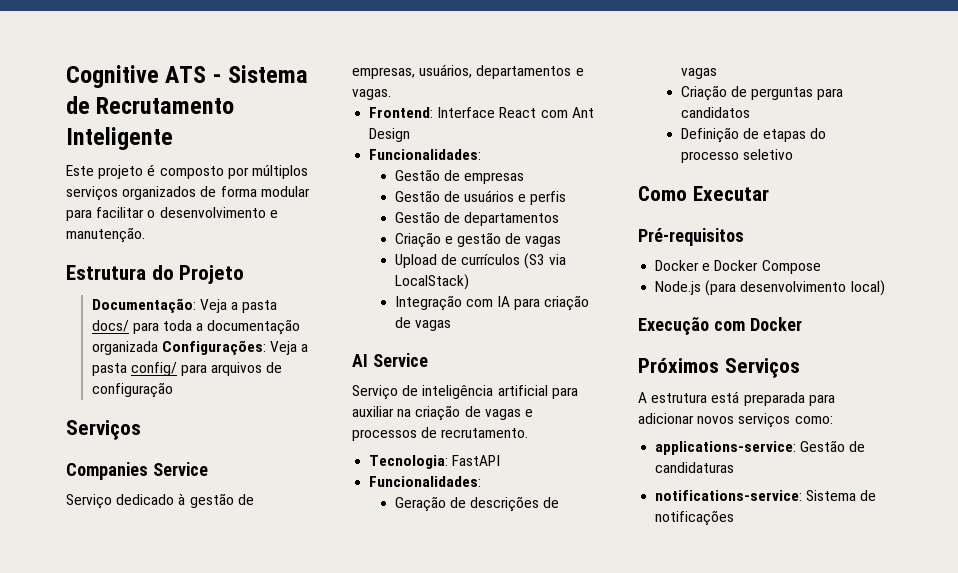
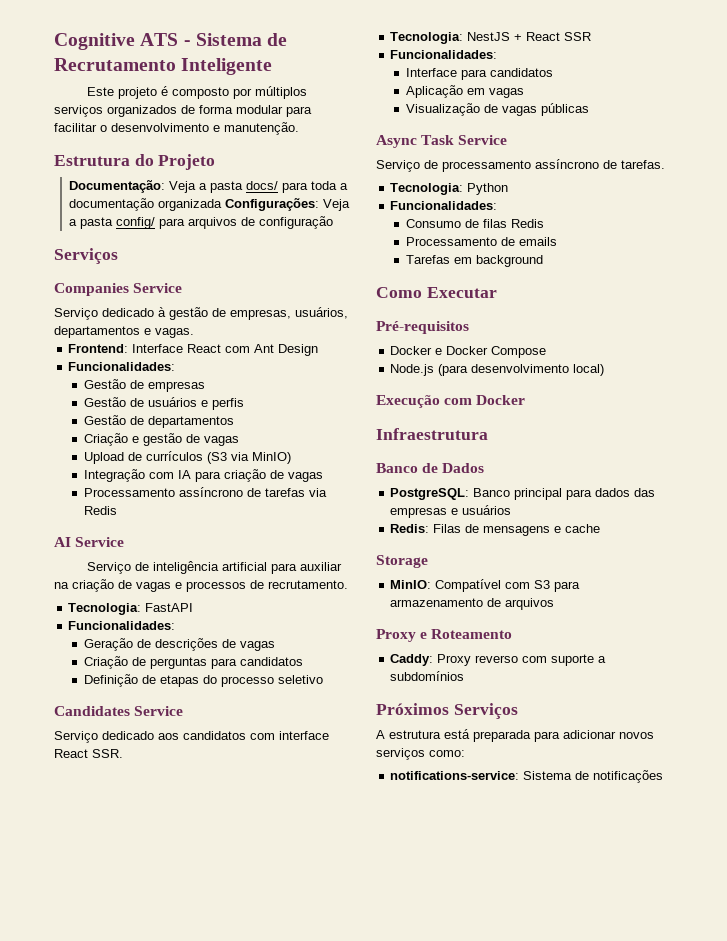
[394,274,469,290] LocalStack) -> [251,452,291,464] MinIO)
(451, 325) none -> [83,487,327,497] [83,506,117,515] // Processamento assíncrono de tarefas via Redis
(793, 154) none -> [54,706,184,716] [54,731,329,743] [54,749,123,758] [390,32,592,44] [390,50,498,59] [405,68,553,80] [405,85,524,98] [405,103,589,116] [376,135,508,148] [376,159,665,172] [390,183,509,195] [390,201,498,210] [405,219,544,228] [405,237,557,246] [405,255,543,267] // Candidates Service // Serviço dedicado aos candidatos com interface React SSR. // Tecnologia: NestJS + React SSR // Funcionalidades: // Interface para candidatos // Aplicação em vagas // Visualização de vagas públicas // Async Task Service // Serviço de processamento assíncrono de tarefas. // Tecnologia: Python // Funcionalidades: // Consumo de filas Redis // Processamento de emails // Tarefas em background
(802, 324) none -> [376,428,488,440] [376,463,485,473] [390,488,656,500] [390,505,512,518] [390,524,601,536] [376,555,428,568] [390,579,581,592] [390,598,555,610] [376,629,513,642] [390,654,607,666] [390,671,465,681] // Infraestrutura // Banco de Dados // PostgreSQL: Banco principal para dados das empresas e usuários // Redis: Filas de mensagens e cache // Storage // MinIO: Compatível com S3 para armazenamento de arquivos // Proxy e Roteamento // Caddy: Proxy reverso com suporte a subdomínios
[655,440,866,455] [655,462,735,473] // applications-service: Gestão de candidaturas -> (465, 753) none

